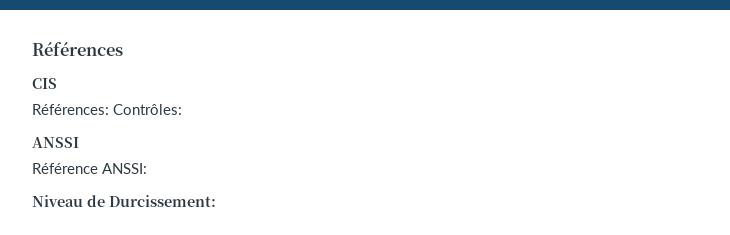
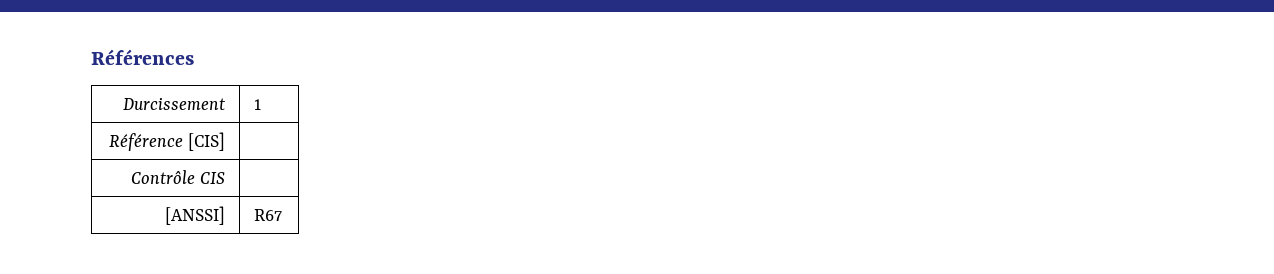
[32,78,57,89] [32,104,182,115] [32,137,79,148] [32,163,147,174] [32,195,216,207] // CIS // Références: Contrôles: // ANSSI // Référence ANSSI: // Niveau de Durcissement: -> [123,98,226,110] [253,99,261,110] [108,132,226,151] [130,170,226,184] [165,206,226,225] [253,209,282,221] // Durcissement | 1 // Référence [CIS] | // Contrôle CIS | // [ANSSI] | R67

